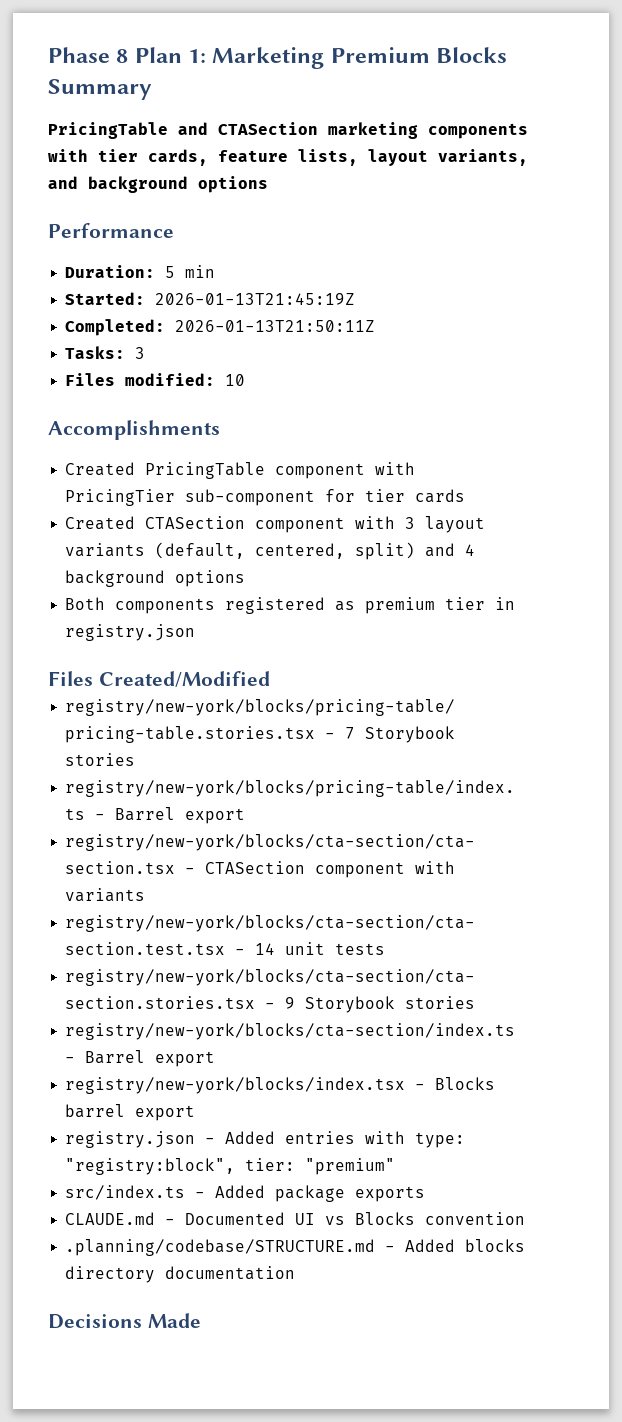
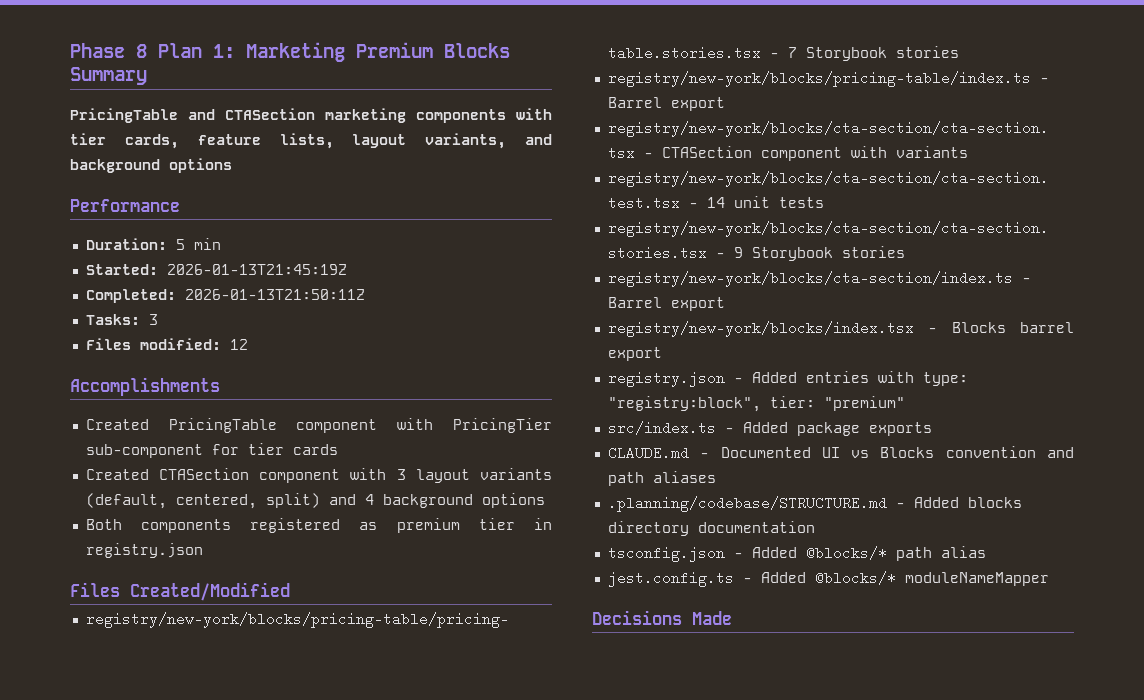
[225,374,246,386] 10 -> [229,339,248,350] 12
(526, 1218) none -> [1047,447,1074,458] [607,471,716,486] and path aliases
(296, 1273) none -> [607,546,986,562] [607,571,1049,587] // tsconfig.json - Added @blocks/* path alias // jest.config.ts - Added @blocks/* moduleNameMapper

